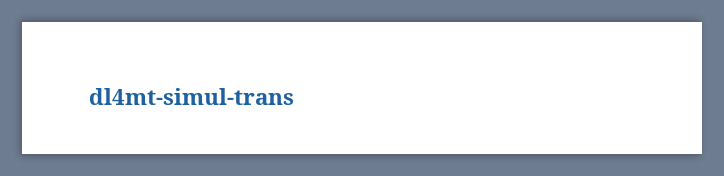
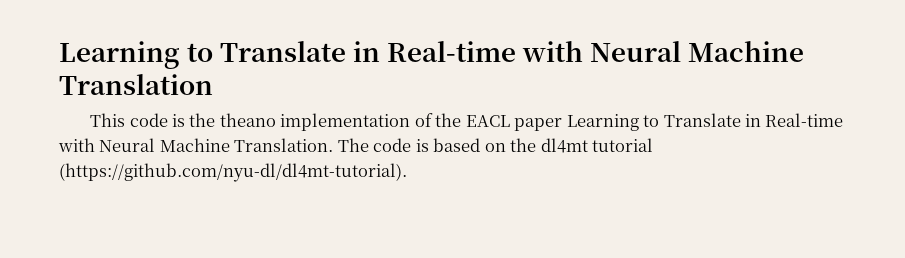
[89,88,294,105] dl4mt-simul-trans -> [59,41,805,69] [59,74,213,95] [90,113,844,131] [58,138,654,153] [59,163,407,182] Learning to Translate in Real-time with Neural Machine Translation // This code is the theano implementation of the EACL paper Learning to Translate in Real-time with Neural Machine Translation. The code is based on the dl4mt tutorial (https://github.com/nyu-dl/dl4mt-tutorial).

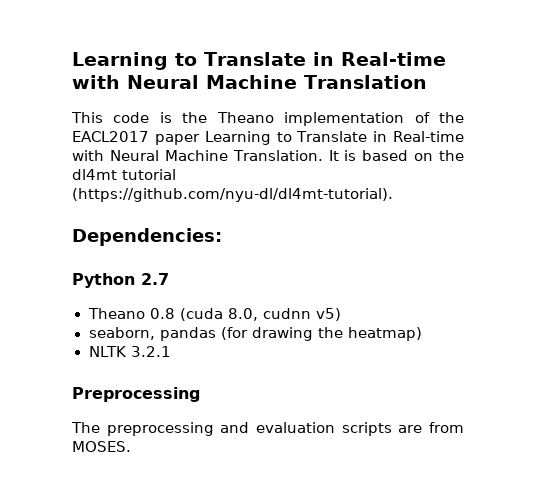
[219,113,276,127] theano -> [216,112,274,123] Theano
[465,115,510,127] EACL -> [72,131,149,142] EACL2017
[337,138,412,152] The code -> [328,150,339,161] It
(407, 172) none -> [72,228,222,246] [72,273,169,288] [87,308,341,321] [88,327,422,341] [88,346,172,357] [72,387,200,402] [71,422,465,436] [72,441,131,452] // Dependencies: // Python 2.7 // Theano 0.8 (cuda 8.0, cudnn v5) // seaborn, pandas (for drawing the heatmap) // NLTK 3.2.1 // Preprocessing // The preprocessing and evaluation scripts are from MOSES.

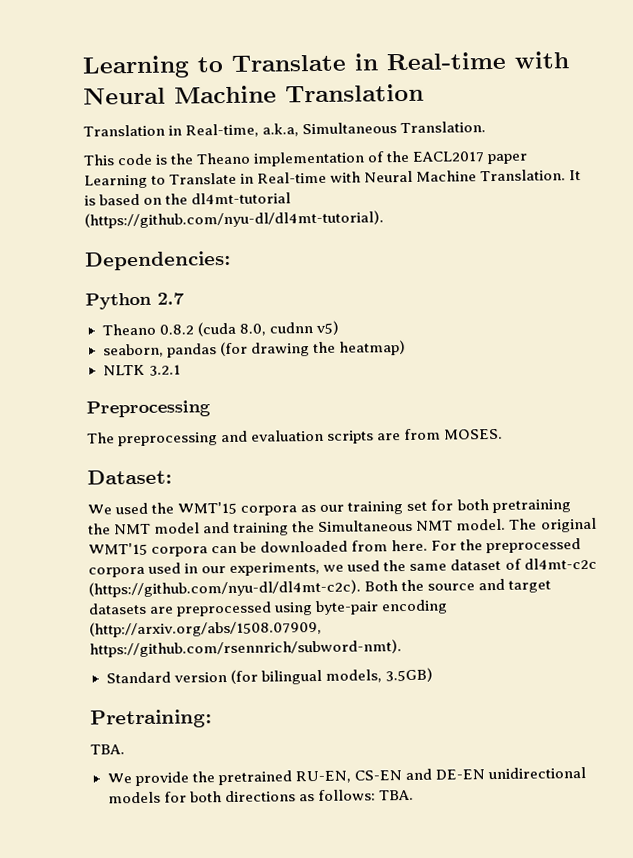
(427, 82) none -> [83,121,487,138] // Translation in Real-time, a.k.a, Simultaneous Translation.
[72,169,176,180] dl4mt tutorial -> [191,192,292,205] dl4mt-tutorial
[149,308,175,319] 0.8 -> [158,324,194,335] 0.8.2
(131, 446) none -> [87,469,172,485] [87,499,571,516] [88,517,597,536] [88,538,582,557] [88,557,597,578] [88,578,552,598] [88,599,449,617] [89,619,322,638] [89,639,402,658] [105,667,433,685] [90,709,212,729] [90,744,125,755] [106,767,586,787] [107,789,414,804] // Dataset: // We used the WMT'15 corpora as our training set for both pretraining the NMT model and training the Simultaneous NMT model. The original WMT'15 corpora can be downloaded from here. For the preprocessed corpora used in our experiments, we used the same dataset of dl4mt-c2c (https://github.com/nyu-dl/dl4mt-c2c). Both the source and target datasets are preprocessed using byte-pair encoding (http://arxiv.org/abs/1508.07909, https://github.com/rsennrich/subword-nmt). // Standard version (for bilingual models, 3.5GB) // Pretraining: // TBA. // We provide the pretrained RU-EN, CS-EN and DE-EN unidirectional models for both directions as follows: TBA.

